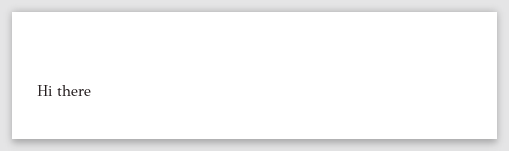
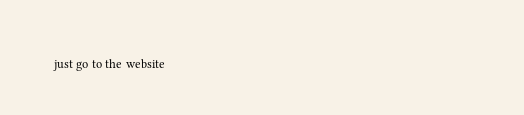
[37,85,91,96] Hi there -> [53,59,165,71] just go to the website

